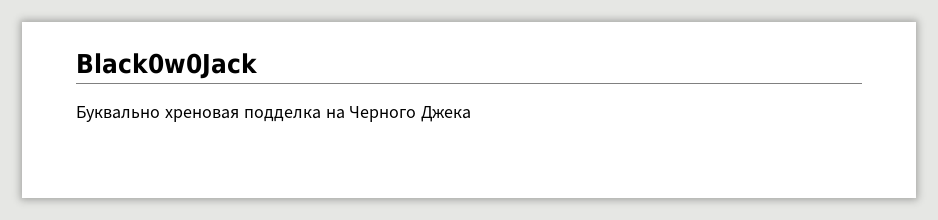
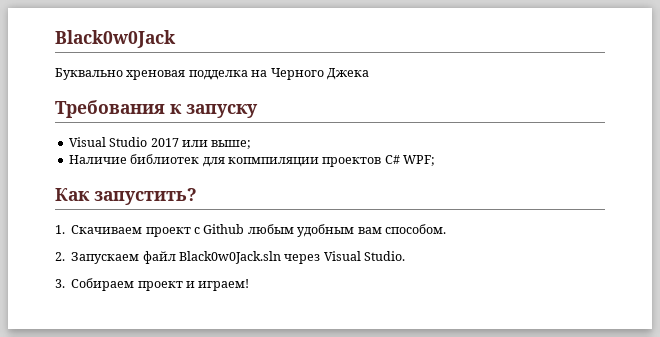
(472, 114) none -> [55,100,258,118] [68,137,252,149] [68,154,435,167] [55,188,197,205] [55,224,446,237] [55,251,406,264] [55,278,250,291] // Требования к запуску // Visual Studio 2017 или выше; // Наличие библиотек для копмпиляции проектов C# WPF; // Как запустить? // 1. Скачиваем проект с Github любым удобным вам способом. // 2. Запускаем файл Black0w0Jack.sln через Visual Studio. // 3. Собираем проект и играем!

